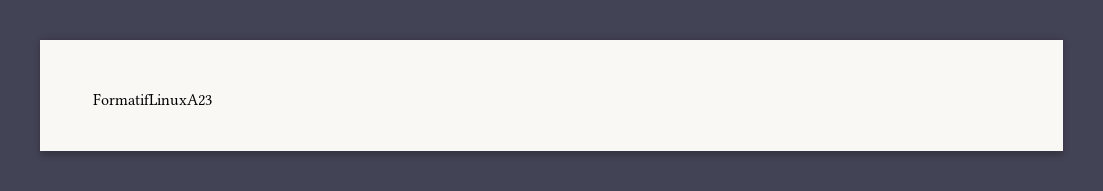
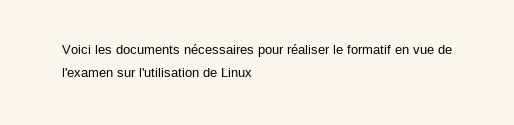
[93,93,212,106] FormatifLinuxA23 -> [62,44,452,57] [62,68,252,77] Voici les documents nécessaires pour réaliser le formatif en vue de l'examen sur l'utilisation de Linux

